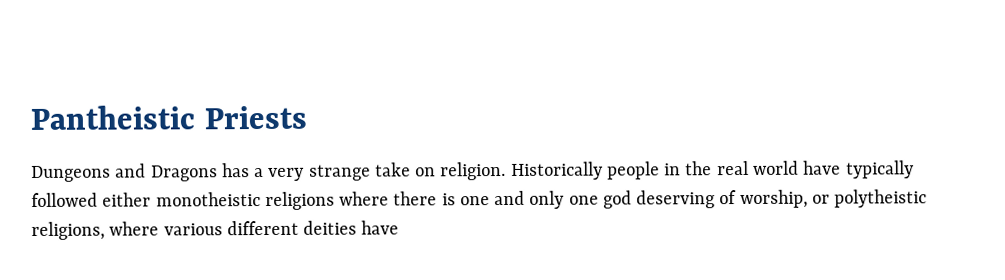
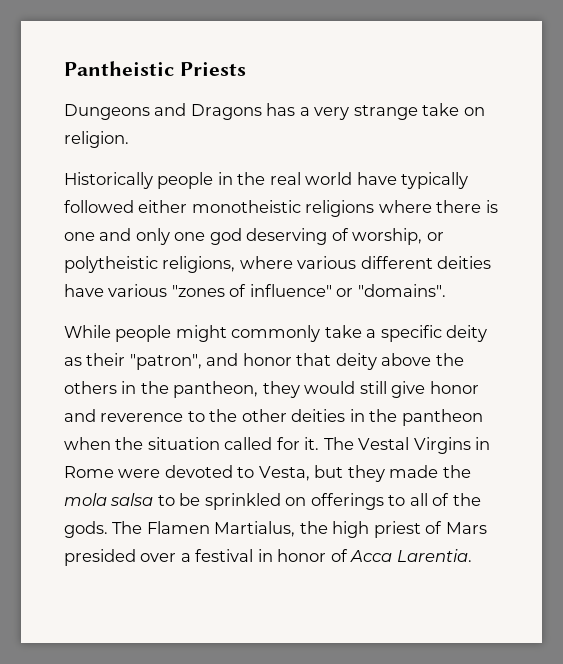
(507, 171) none -> (129, 139) //
(400, 227) none -> [108,284,446,297] [64,325,488,342] [64,353,464,370] [64,381,479,398] [64,409,483,426] [64,437,491,454] [64,465,471,482] [64,493,481,510] [64,521,487,538] [64,549,472,566] various "zones of influence" or "domains". // While people might commonly take a specific deity as their "patron", and honor that deity above the others in the pantheon, they would still give honor and reverence to the other deities in the pantheon when the situation called for it. The Vestal Virgins in Rome were devoted to Vesta, but they made the mola salsa to be sprinkled on offerings to all of the gods. The Flamen Martialus, the high priest of Mars presided over a festival in honor of Acca Larentia.

